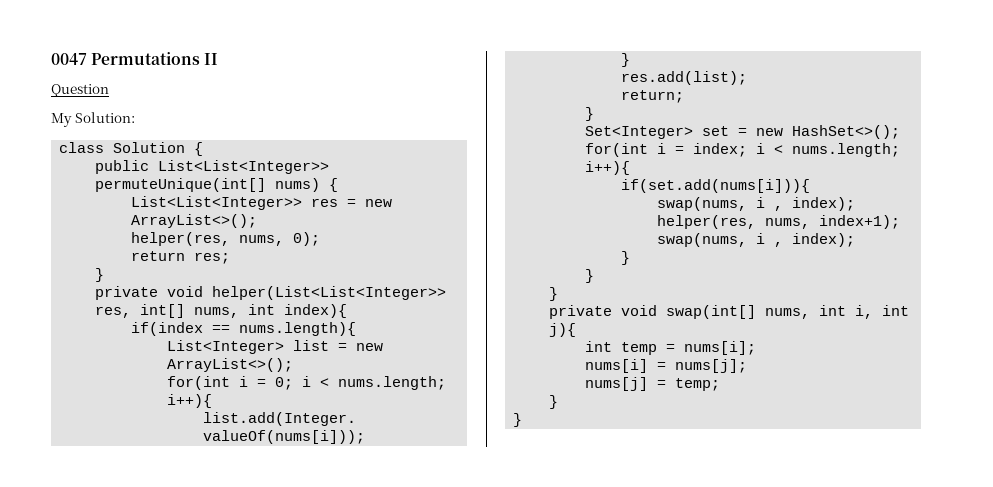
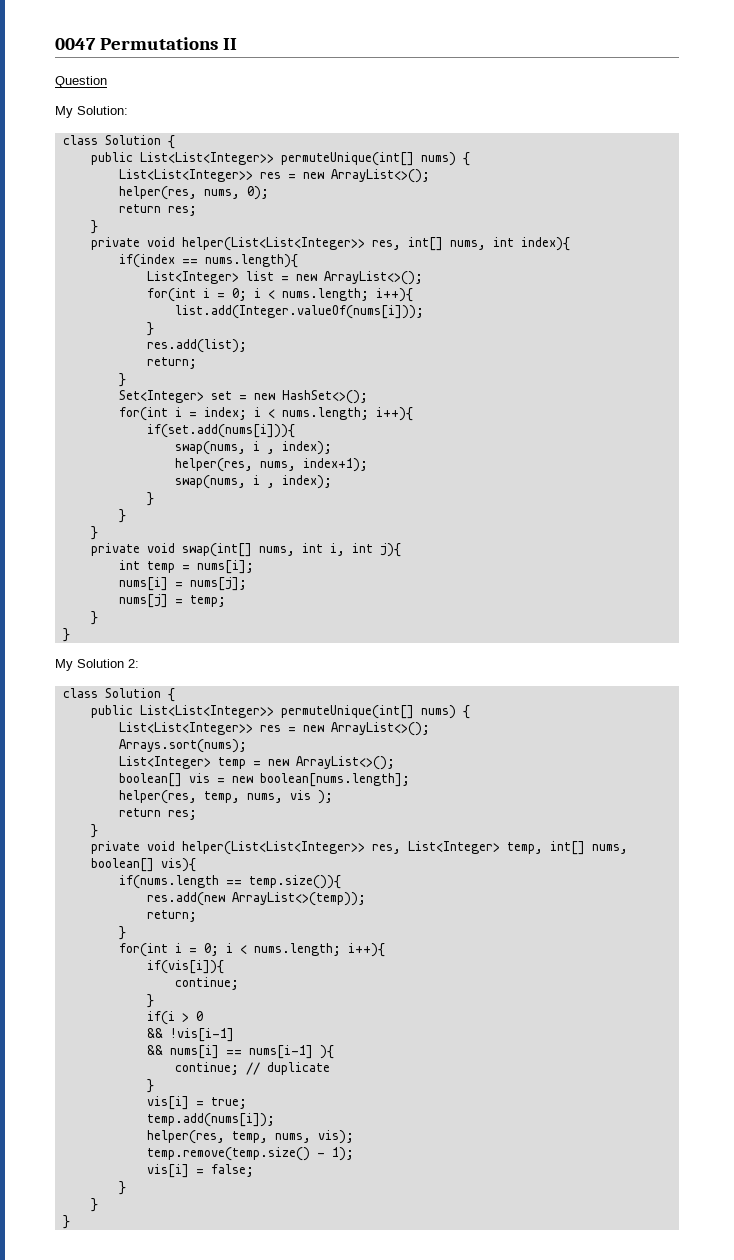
(523, 420) none -> [55,659,139,671] [62,688,175,702] [90,705,470,719] [118,722,430,736] [118,739,247,753] [118,756,395,770] [118,773,410,787] [118,790,333,804] [118,808,197,820] [90,824,98,838] [90,841,628,855] [90,858,196,872] [118,875,341,889] [146,892,366,906] [146,910,197,922] [118,926,126,940] [118,943,385,957] [146,960,224,974] [174,977,239,990] [146,994,154,1008] [146,1011,203,1025] [146,1028,234,1042] [146,1045,334,1059] [174,1062,330,1075] [146,1079,154,1093] [146,1096,247,1110] [146,1113,275,1127] [146,1130,354,1144] [146,1147,354,1161] [146,1164,254,1178] [118,1181,126,1195] [90,1198,98,1212] [62,1215,70,1229] // My Solution 2: // class Solution { // public List<List<Integer>> permuteUnique(int[] nums) { // List<List<Integer>> res = new ArrayList<>(); // Arrays.sort(nums); // List<Integer> temp = new ArrayList<>(); // boolean[] vis = new boolean[nums.length]; // helper(res, temp, nums, vis ); // return res; // } // private void helper(List<List<Integer>> res, List<Integer> temp, int[] nums, boolean[] vis){ // if(nums.length == temp.size()){ // res.add(new ArrayList<>(temp)); // return; // } // for(int i = 0; i < nums.length; i++){ // if(vis[i]){ // continue; // } // if(i > 0 // && !vis[i-1] // && nums[i] == nums[i-1] ){ // continue; // duplicate // } // vis[i] = true; // temp.add(nums[i]); // helper(res, temp, nums, vis); // temp.remove(temp.size() - 1); // vis[i] = false; // } // } // }

